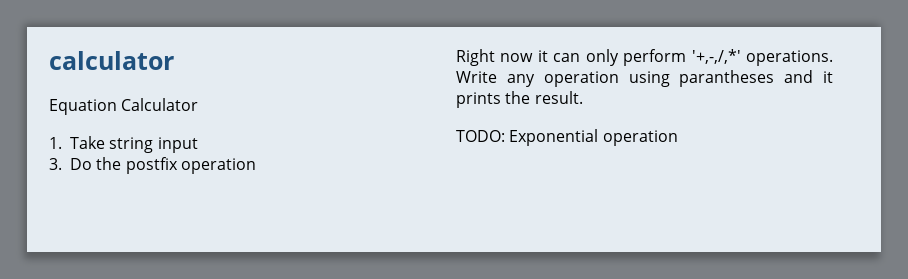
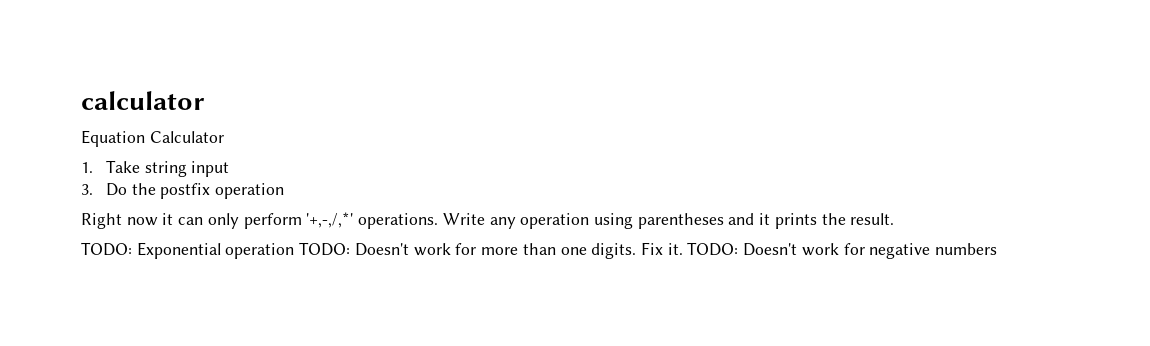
[679,70,775,87] parantheses -> [637,213,724,229] parentheses
(678, 138) none -> [299,242,998,259] TODO: Doesn't work for more than one digits. Fix it. TODO: Doesn't work for negative numbers

